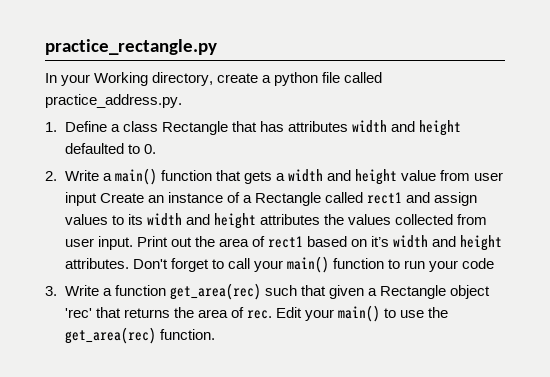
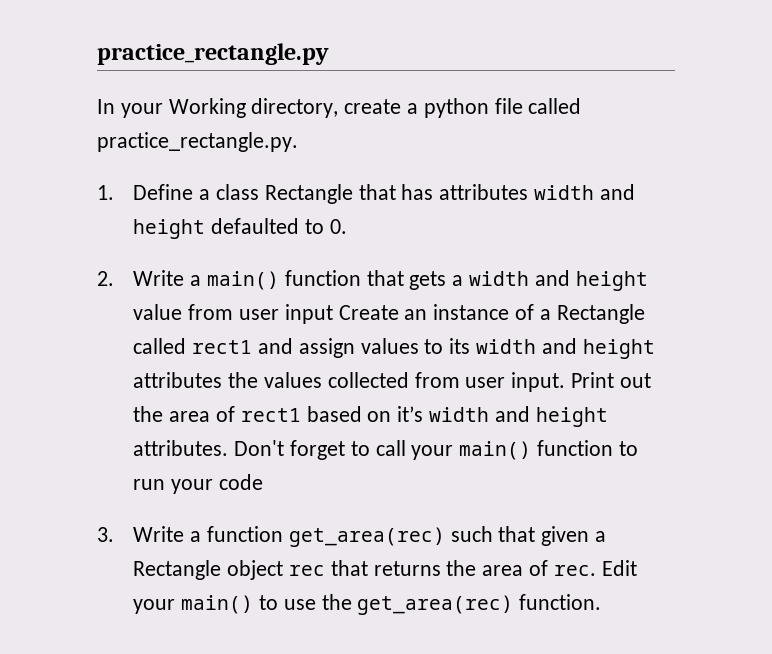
[45,94,182,108] practice_address.py. -> [97,132,298,152] practice_rectangle.py.
[64,308,92,318] 'rec' -> [289,565,326,576] rec

